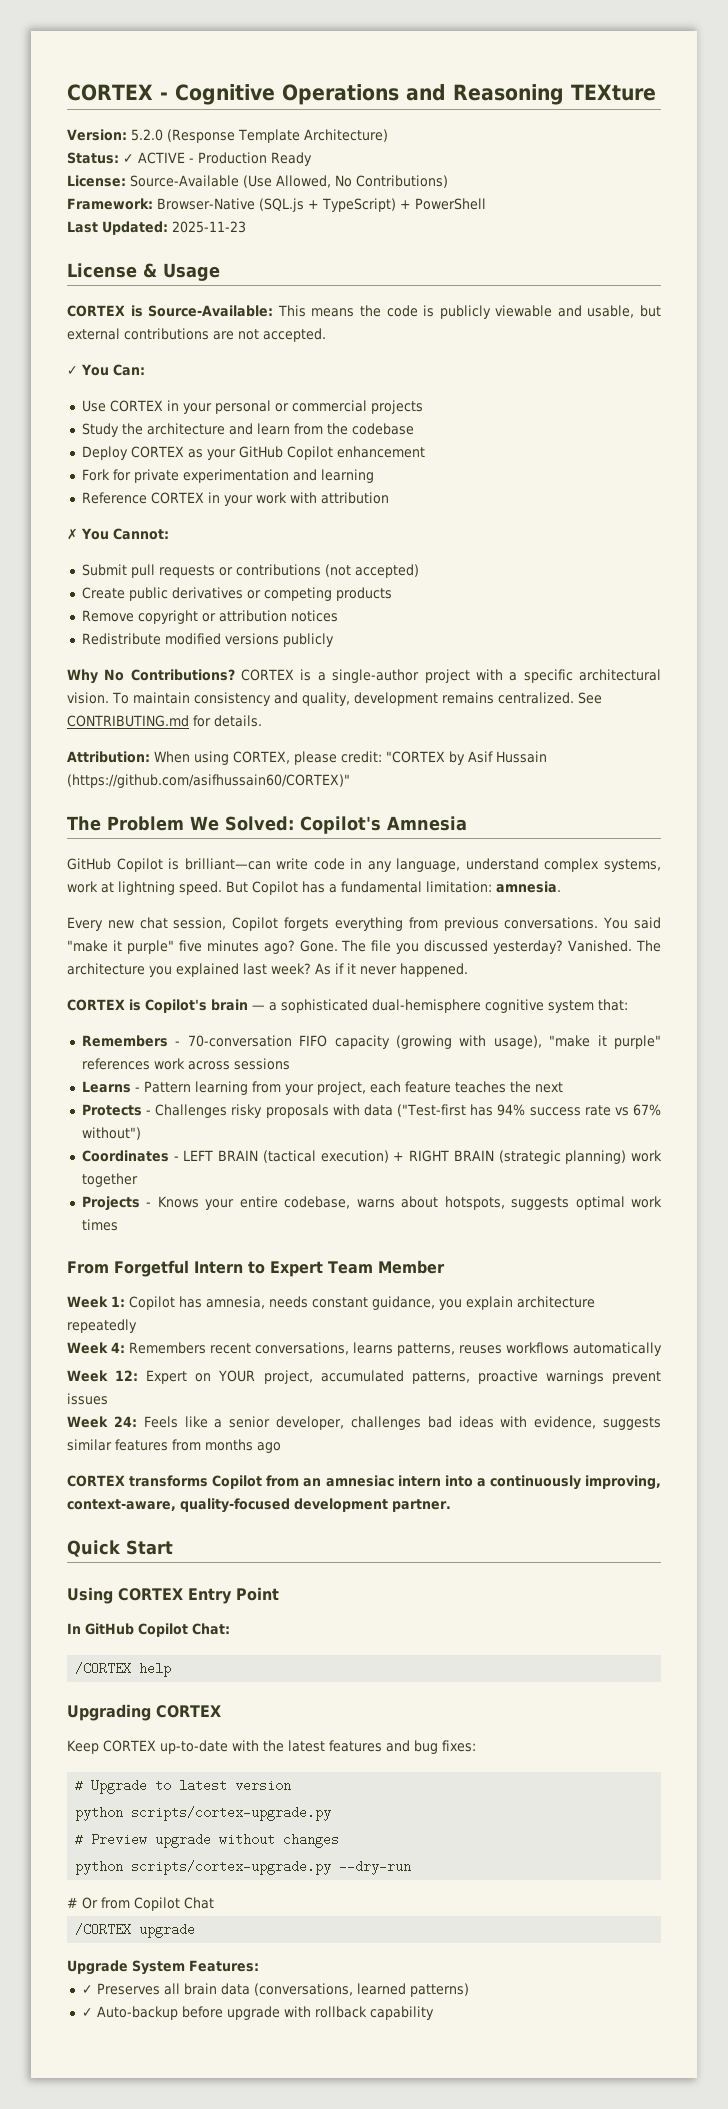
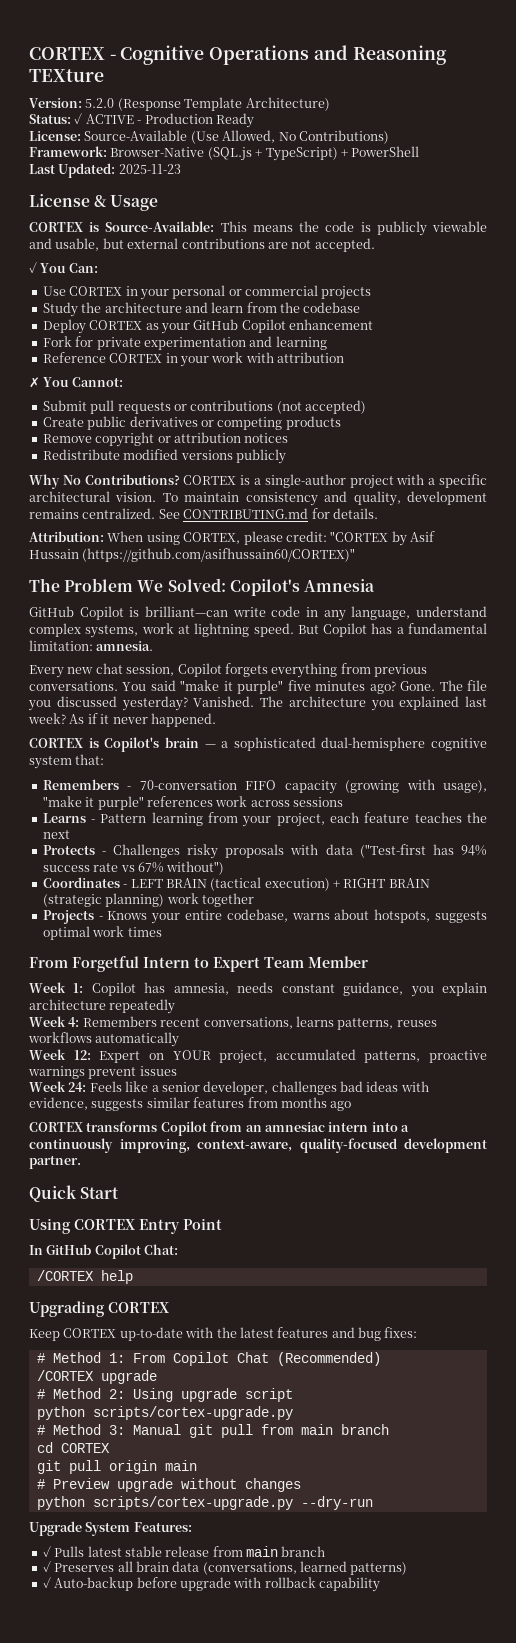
[91,1779,292,1794] [75,1806,332,1821] Upgrade to latest version // python scripts/cortex-upgrade.py -> [52,1352,381,1366] [36,1370,157,1384] [36,1388,293,1402] [36,1406,293,1420] [36,1424,389,1438] [36,1442,110,1453] [36,1460,197,1474] Method 1: From Copilot Chat (Recommended) // /CORTEX upgrade // # Method 2: Using upgrade script // python scripts/cortex-upgrade.py // # Method 3: Manual git pull from main branch // cd CORTEX // git pull origin main
[67,1897,214,1911] [75,1923,196,1938] [67,1960,259,1975] # Or from Copilot Chat // /CORTEX upgrade // Upgrade System Features: -> [29,1521,192,1536] [42,1546,326,1557] Upgrade System Features: // ✓ Pulls latest stable release from main branch

